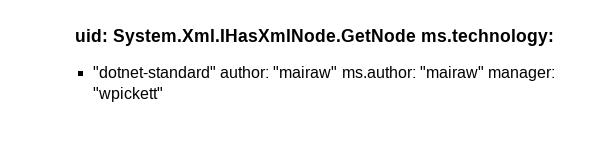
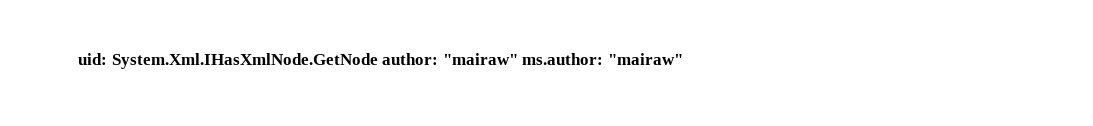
[421,29,554,46] [92,66,216,78] ms.technology: // "dotnet-standard" -> (378, 61) none
[488,68,556,81] [92,87,163,102] manager: "wpickett" -> (683, 59) none

